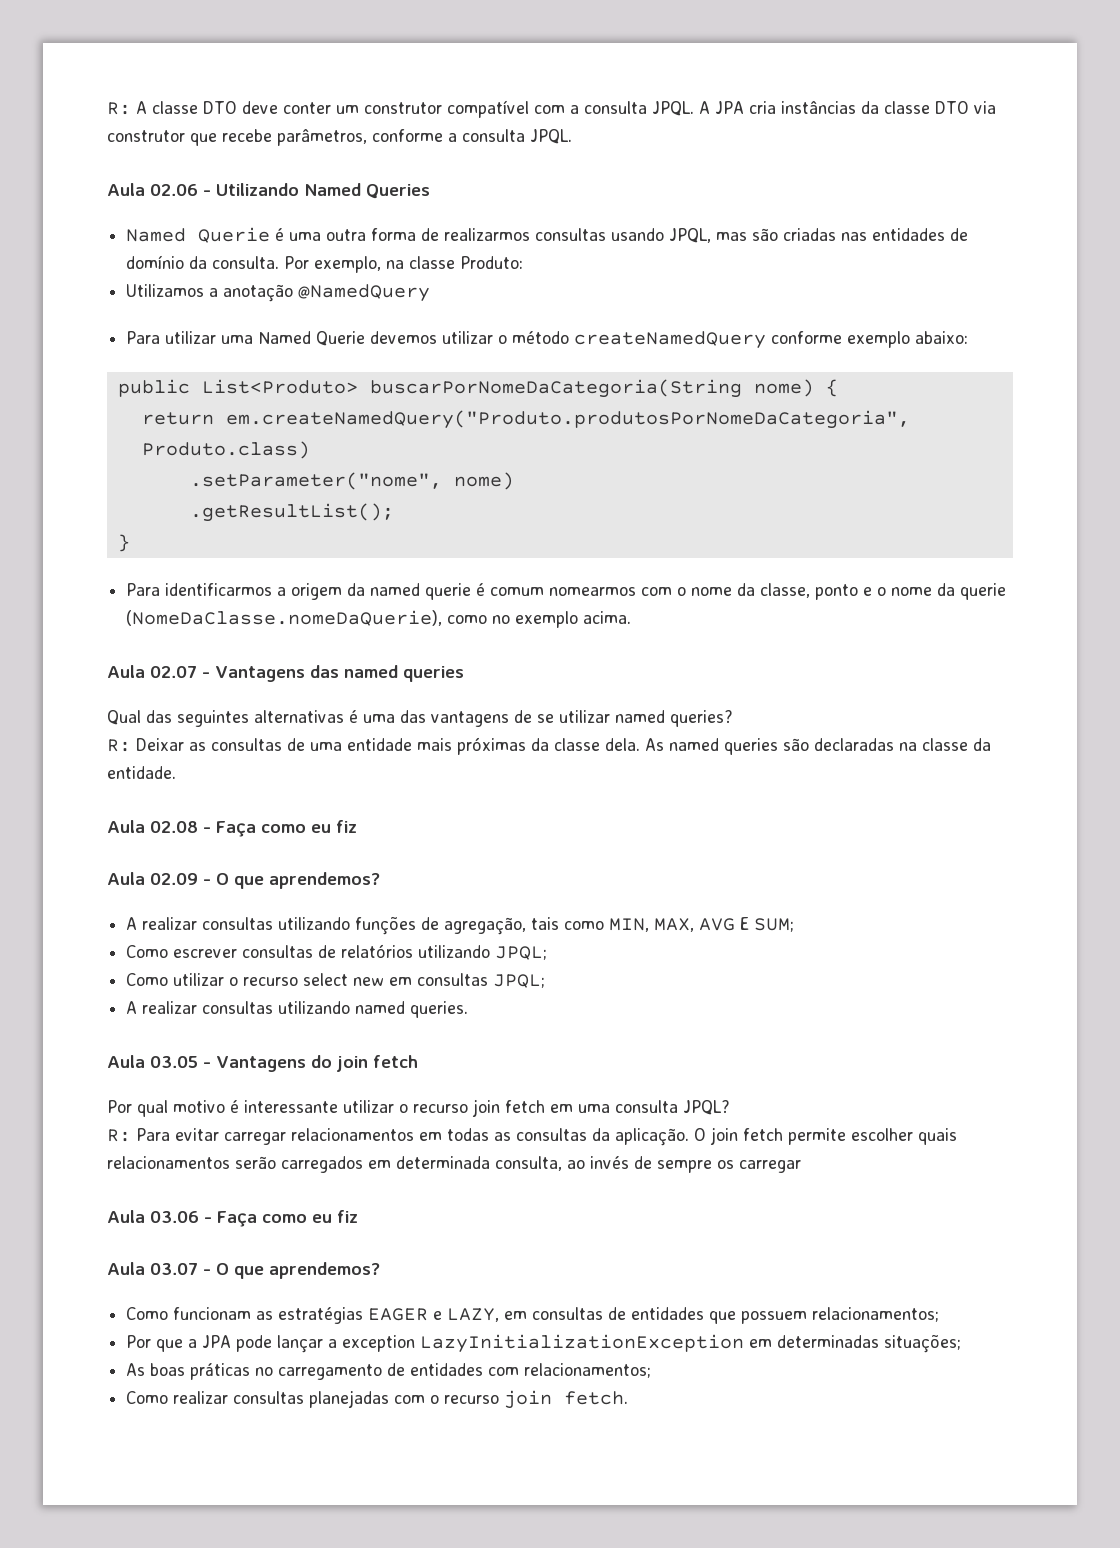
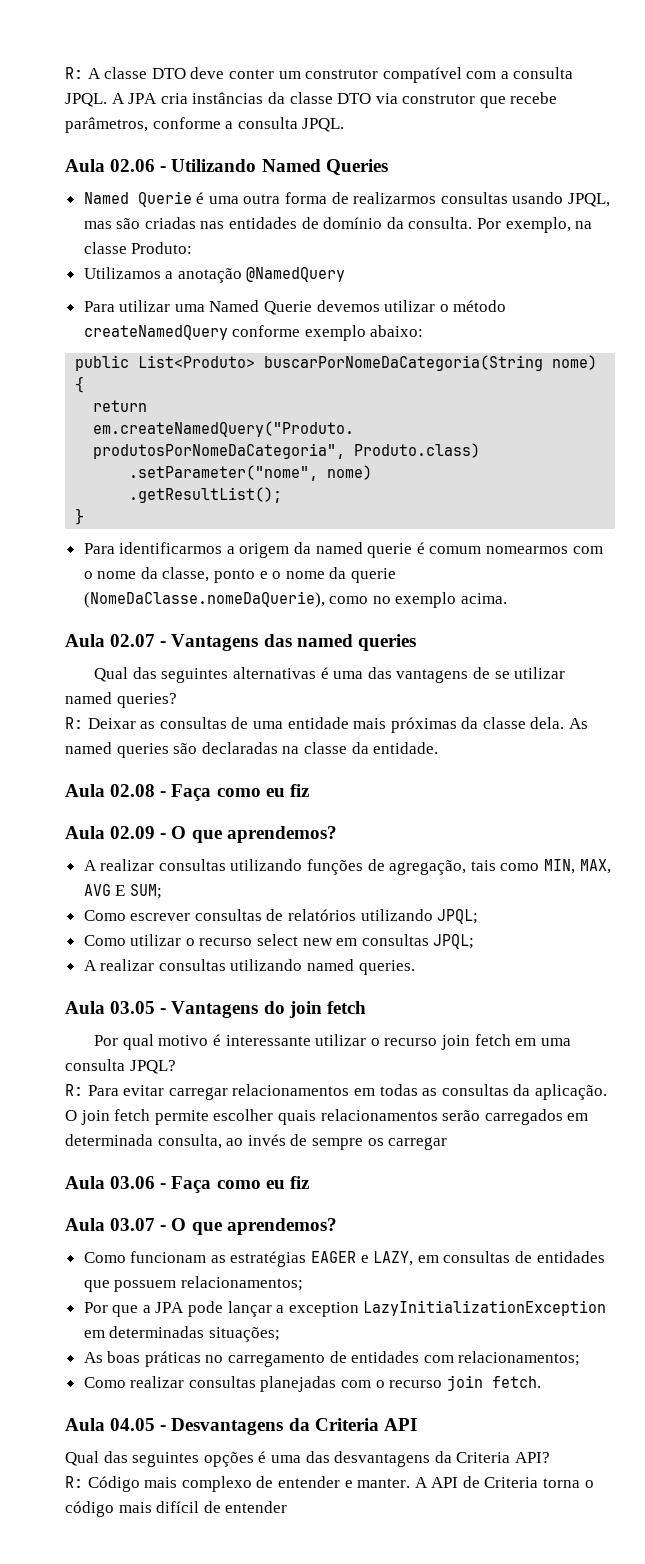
(629, 1398) none -> [65,1418,417,1435] [65,1451,550,1467] [65,1476,594,1492] [65,1501,288,1517] // Aula 04.05 - Desvantagens da Criteria API // Qual das seguintes opções é uma das desvantagens da Criteria API? // R: Código mais complexo de entender e manter. A API de Criteria torna o código mais difícil de entender

